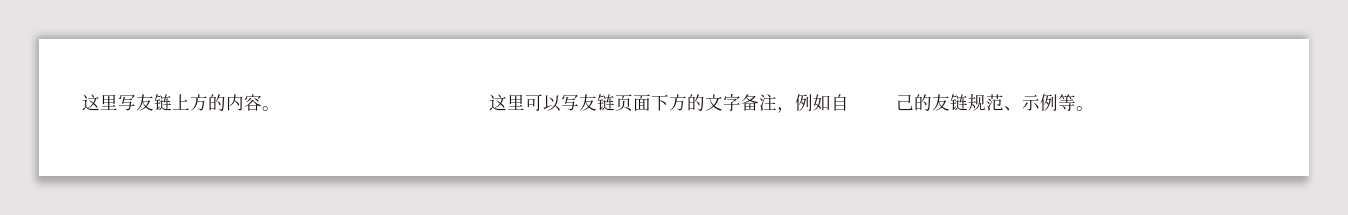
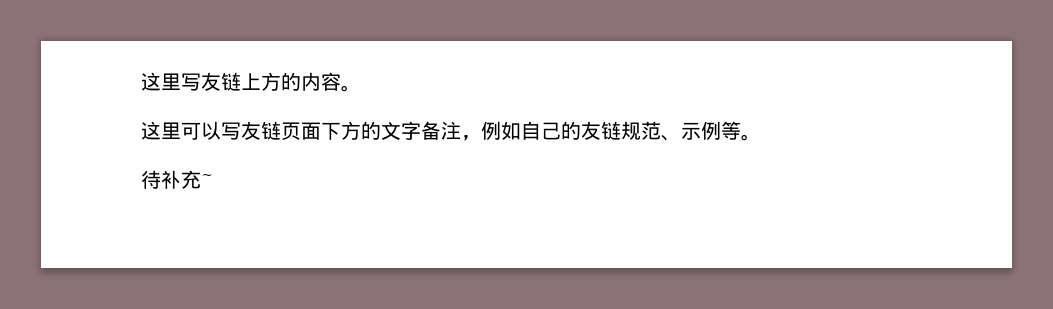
(1094, 108) none -> [141,170,213,189] // 待补充~

